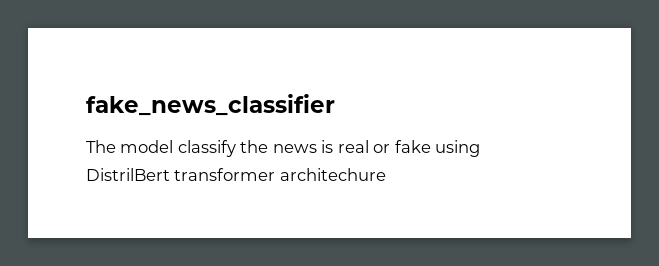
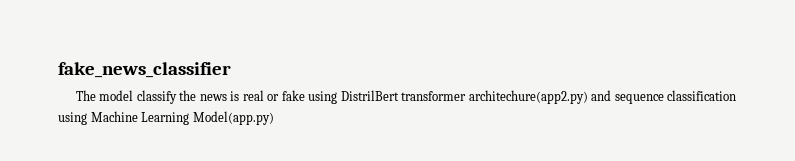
[279,168,386,181] architechure -> [468,90,737,104] [58,111,274,125] architechure(app2.py) and sequence classification using Machine Learning Model(app.py)

